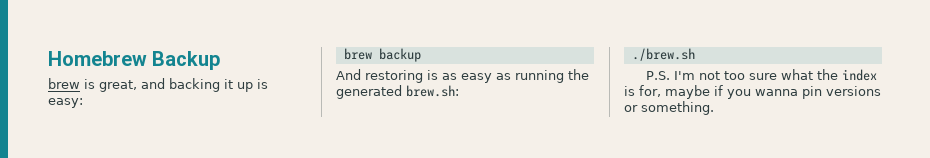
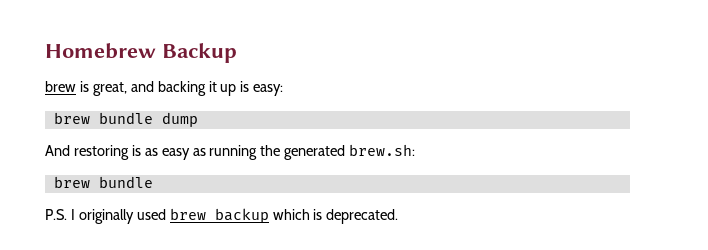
[378,48,421,62] backup -> [98,112,198,127] bundle dump
[631,48,695,61] ./brew.sh -> [53,176,153,188] brew bundle
[673,69,877,81] [624,85,881,99] [624,101,714,115] I'm not too sure what the index is for, maybe if you wanna pin versions or something. -> [70,208,399,224] I originally used brew backup which is deprecated.

